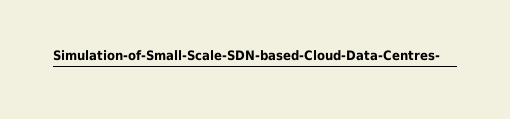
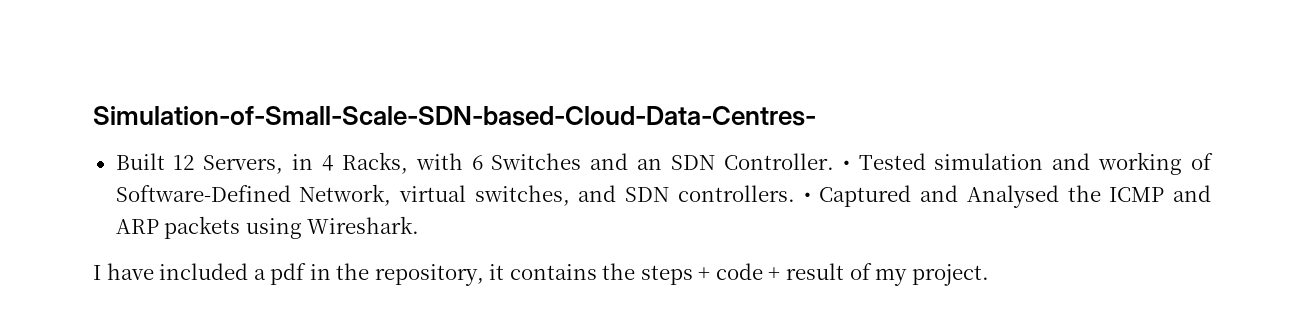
(440, 55) none -> [115,152,1214,175] [115,184,1211,208] [115,216,420,239] [93,263,989,286] // Built 12 Servers, in 4 Racks, with 6 Switches and an SDN Controller. • Tested simulation and working of Software-Defined Network, virtual switches, and SDN controllers. • Captured and Analysed the ICMP and ARP packets using Wireshark. // I have included a pdf in the repository, it contains the steps + code + result of my project.

